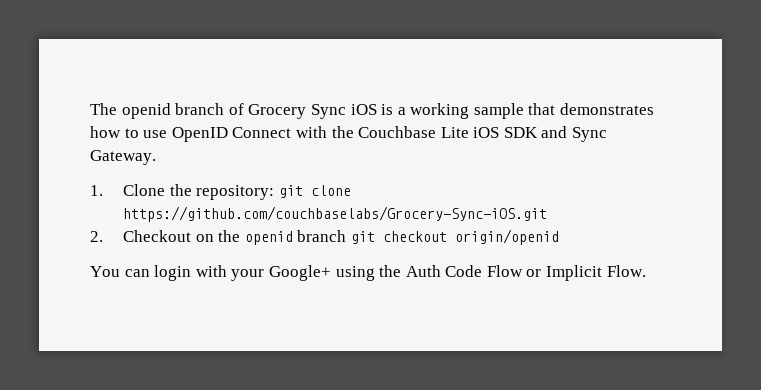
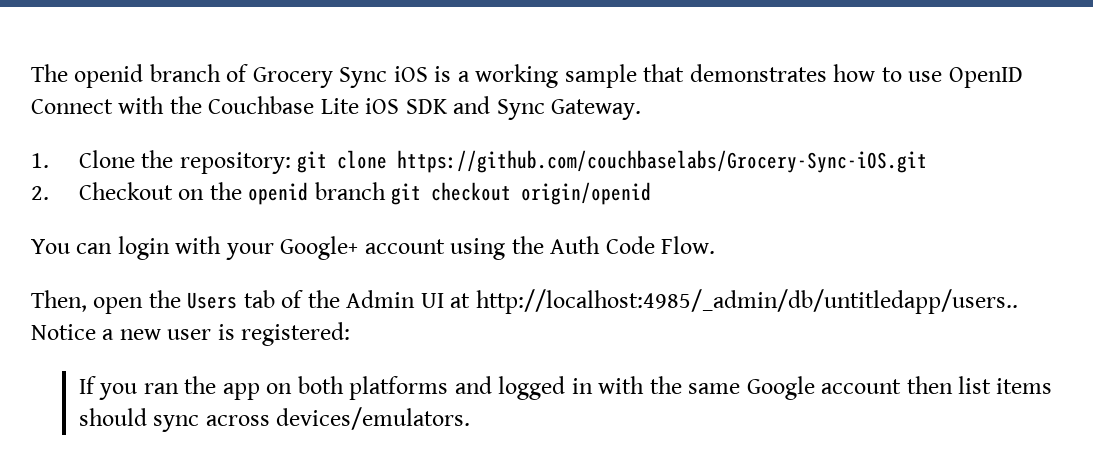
(331, 273) none -> [364,239,445,254] account
[486,265,646,281] Flow or Implicit Flow. -> [661,236,716,254] [31,289,1018,314] [31,322,351,346] [78,376,1053,400] [78,407,471,432] Flow. // Then, open the Users tab of the Admin UI at http://localhost:4985/_admin/db/untitledapp/users.. Notice a new user is registered: // If you ran the app on both platforms and logged in with the same Google account then list items should sync across devices/emulators.

